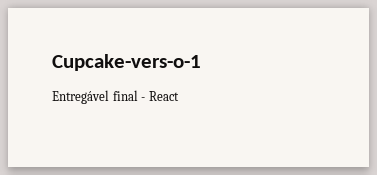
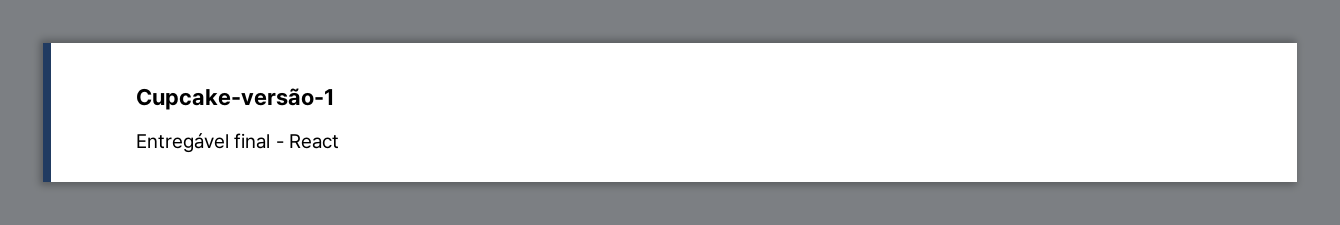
[52,54,201,71] Cupcake-vers-o-1 -> [136,88,335,110] Cupcake-versão-1

